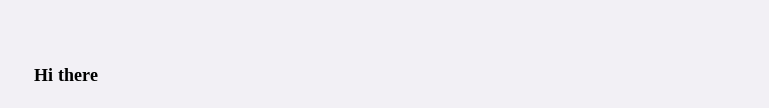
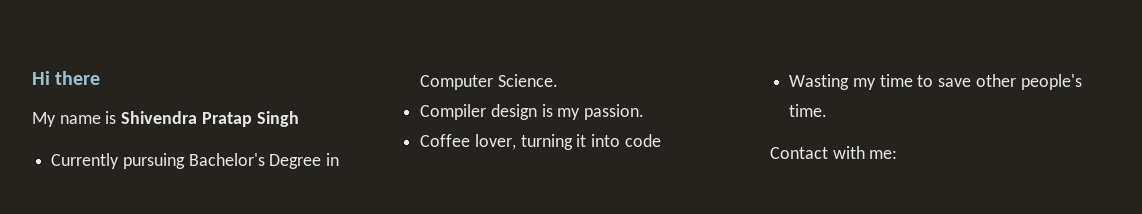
(98, 74) none -> [32,111,299,127] [51,153,340,169] [420,74,558,90] [420,104,645,120] [420,134,661,150] [789,74,1082,90] [789,104,828,117] [770,146,898,159] // My name is Shivendra Pratap Singh // Currently pursuing Bachelor's Degree in Computer Science. // Compiler design is my passion. // Coffee lover, turning it into code // Wasting my time to save other people's time. // Contact with me:

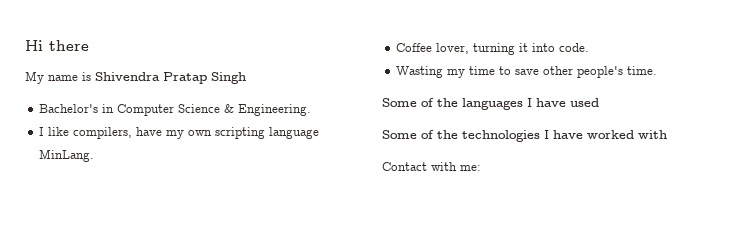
[51,153,340,169] [420,74,558,90] [420,104,645,120] Currently pursuing Bachelor's Degree in Computer Science. // Compiler design is my passion. -> [39,104,312,116] [39,127,320,139] [39,149,95,162] Bachelor's in Computer Science & Engineering. // I like compilers, have my own scripting language MinLang.
[624,134,661,147] code -> [559,43,590,52] code.
(828, 110) none -> [382,98,599,110] [382,130,667,142] // Some of the languages I have used // Some of the technologies I have worked with

